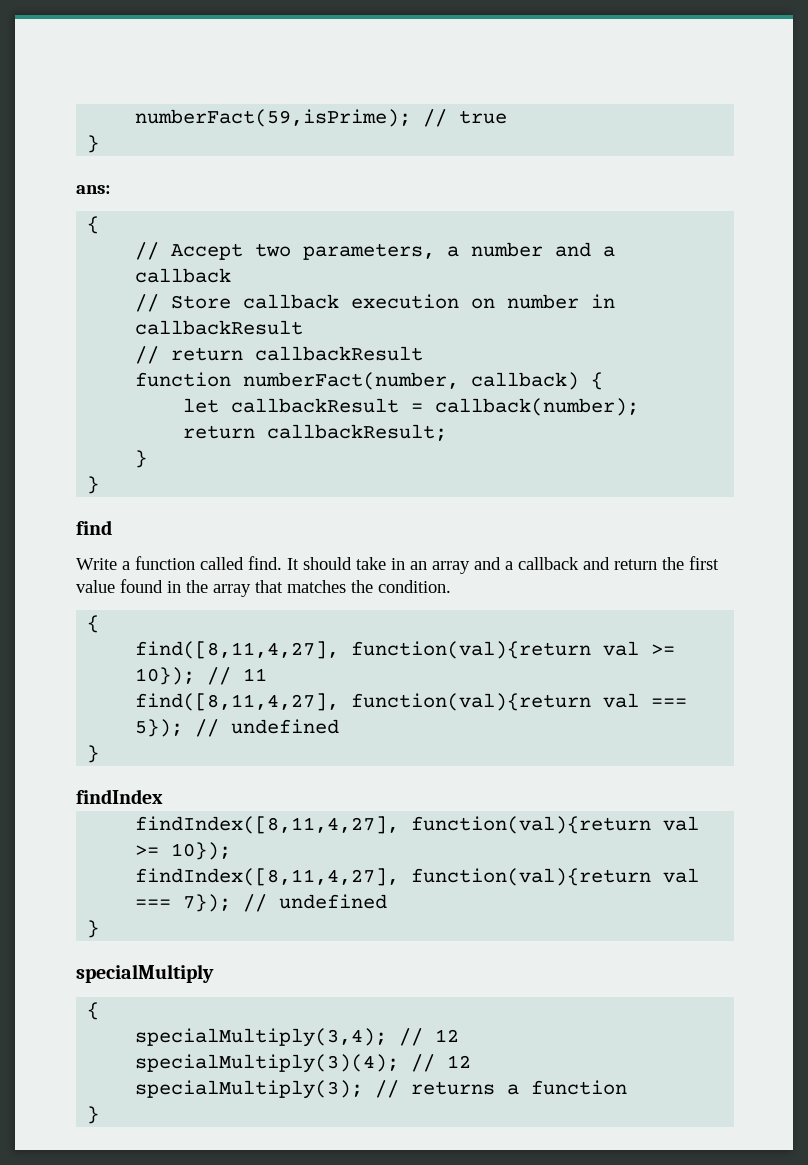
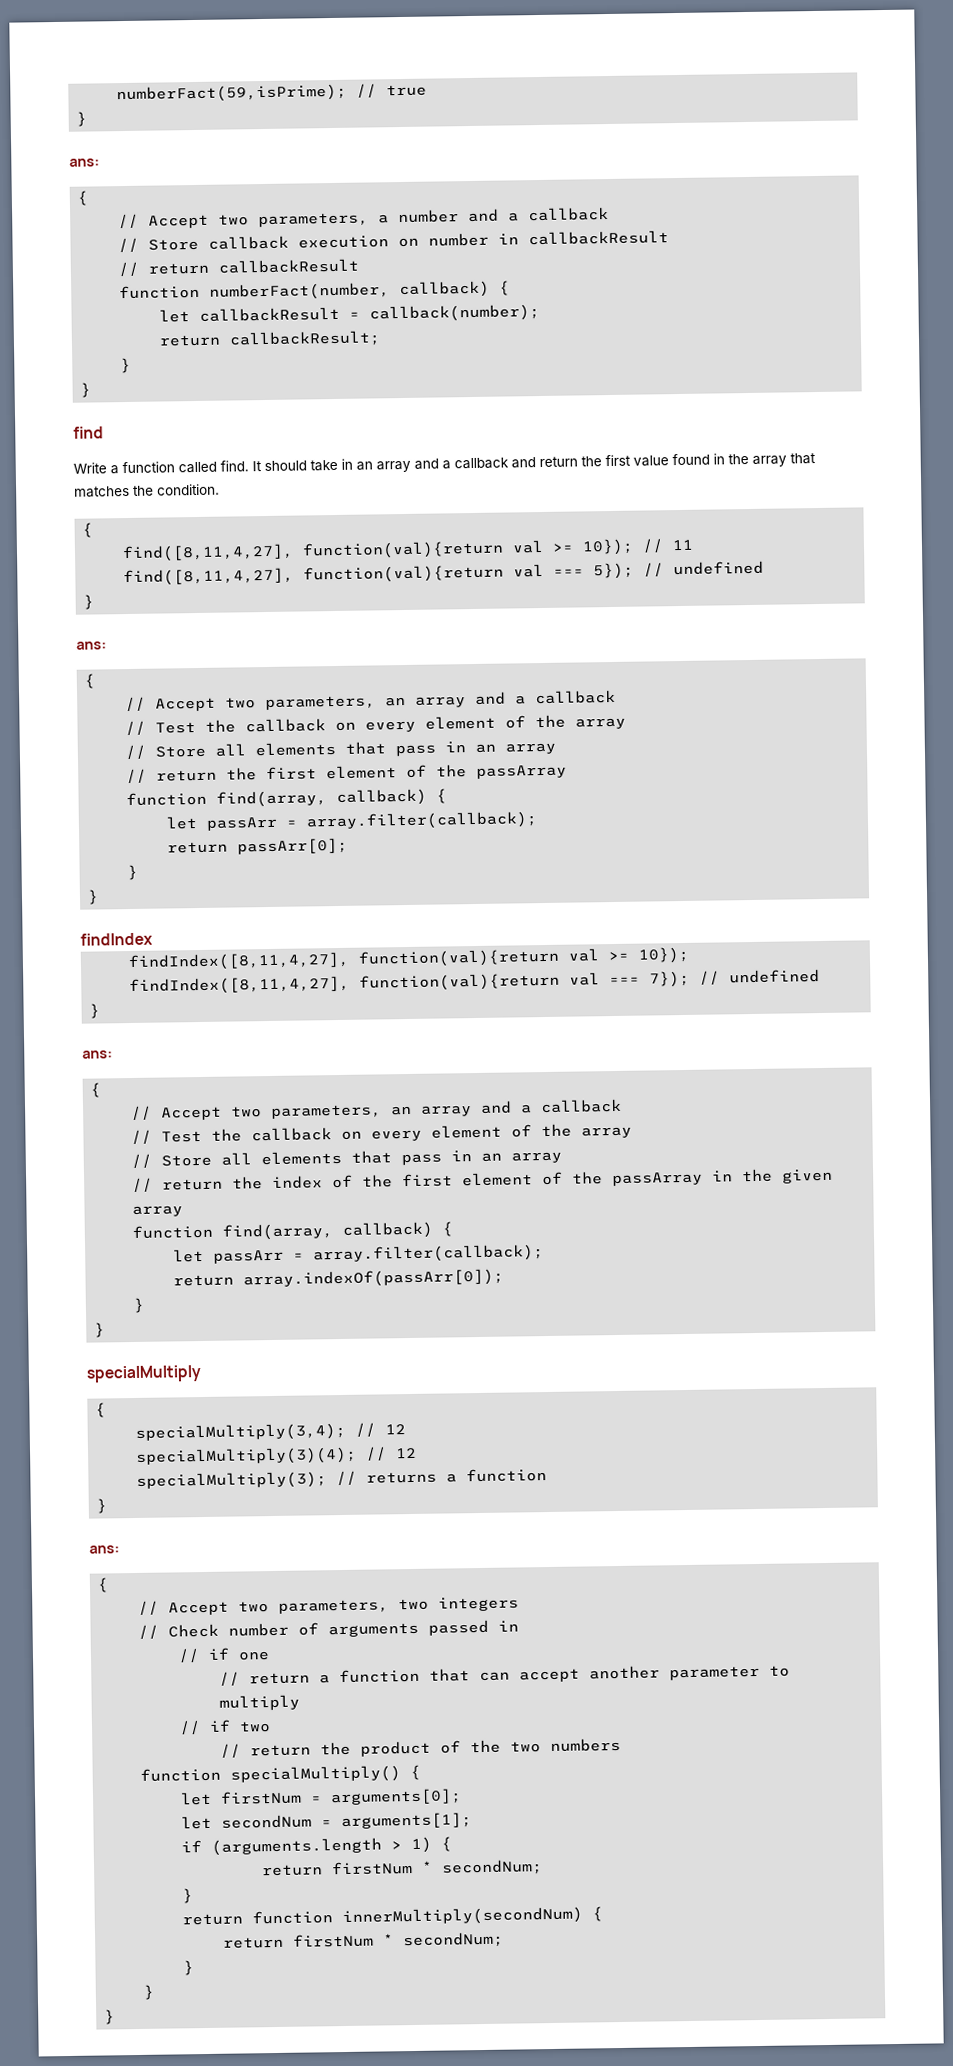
(100, 754) none -> [76,641,107,650] [84,673,96,689] [125,689,617,712] [125,714,627,736] [125,741,557,760] [126,764,568,784] [126,788,448,808] [166,811,539,831] [167,837,349,855] [127,864,139,881] [87,889,100,905] // ans: // { // // Accept two parameters, an array and a callback // // Test the callback on every element of the array // // Store all elements that pass in an array // // return the first element of the passArray // function find(array, callback) { // let passArr = array.filter(callback); // return passArr[0]; // } // }
(100, 929) none -> [82,1050,113,1059] [90,1082,102,1098] [131,1098,623,1121] [131,1123,633,1145] [131,1150,563,1169] [132,1168,834,1193] [132,1205,184,1218] [132,1221,454,1241] [173,1244,545,1264] [173,1268,505,1289] [133,1297,146,1313] [94,1322,106,1338] // ans: // { // // Accept two parameters, an array and a callback // // Test the callback on every element of the array // // Store all elements that pass in an array // // return the index of the first element of the passArray in the given array // function find(array, callback) { // let passArr = array.filter(callback); // return array.indexOf(passArr[0]); // } // }
(100, 1115) none -> [89,1545,120,1554] [97,1577,110,1593] [138,1596,520,1616] [138,1619,520,1639] [178,1647,271,1663] [219,1665,791,1686] [219,1694,301,1711] [179,1719,272,1735] [220,1737,622,1758] [140,1764,422,1784] [180,1788,463,1806] [181,1812,473,1830] [181,1836,453,1856] [262,1859,544,1877] [182,1888,194,1904] [182,1906,604,1927] [223,1931,505,1949] [183,1960,195,1976] [143,1984,155,2000] [104,2009,116,2025] // ans: // { // // Accept two parameters, two integers // // Check number of arguments passed in // // if one // // return a function that can accept another parameter to multiply // // if two // // return the product of the two numbers // function specialMultiply() { // let firstNum = arguments[0]; // let secondNum = arguments[1]; // if (arguments.length > 1) { // return firstNum * secondNum; // } // return function innerMultiply(secondNum) { // return firstNum * secondNum; // } // } // }

